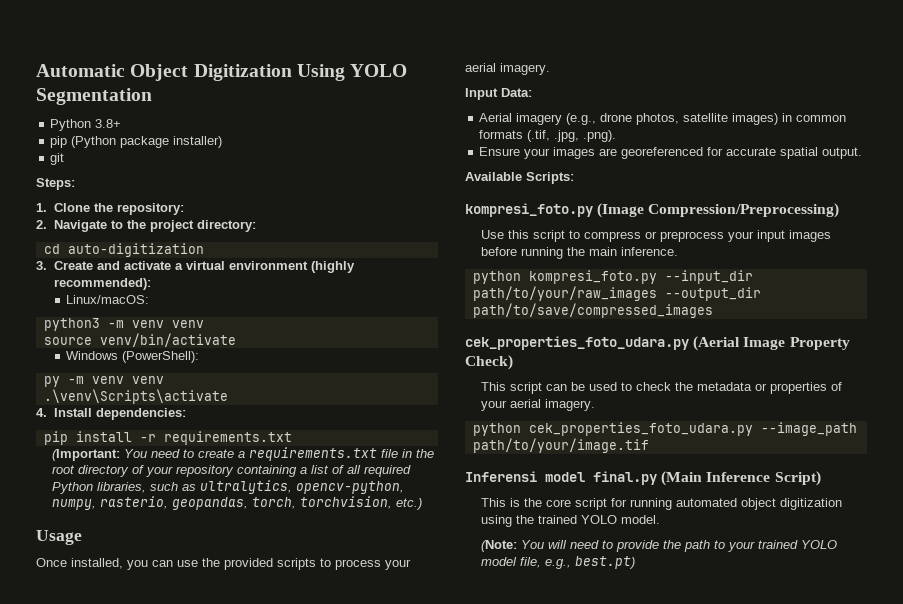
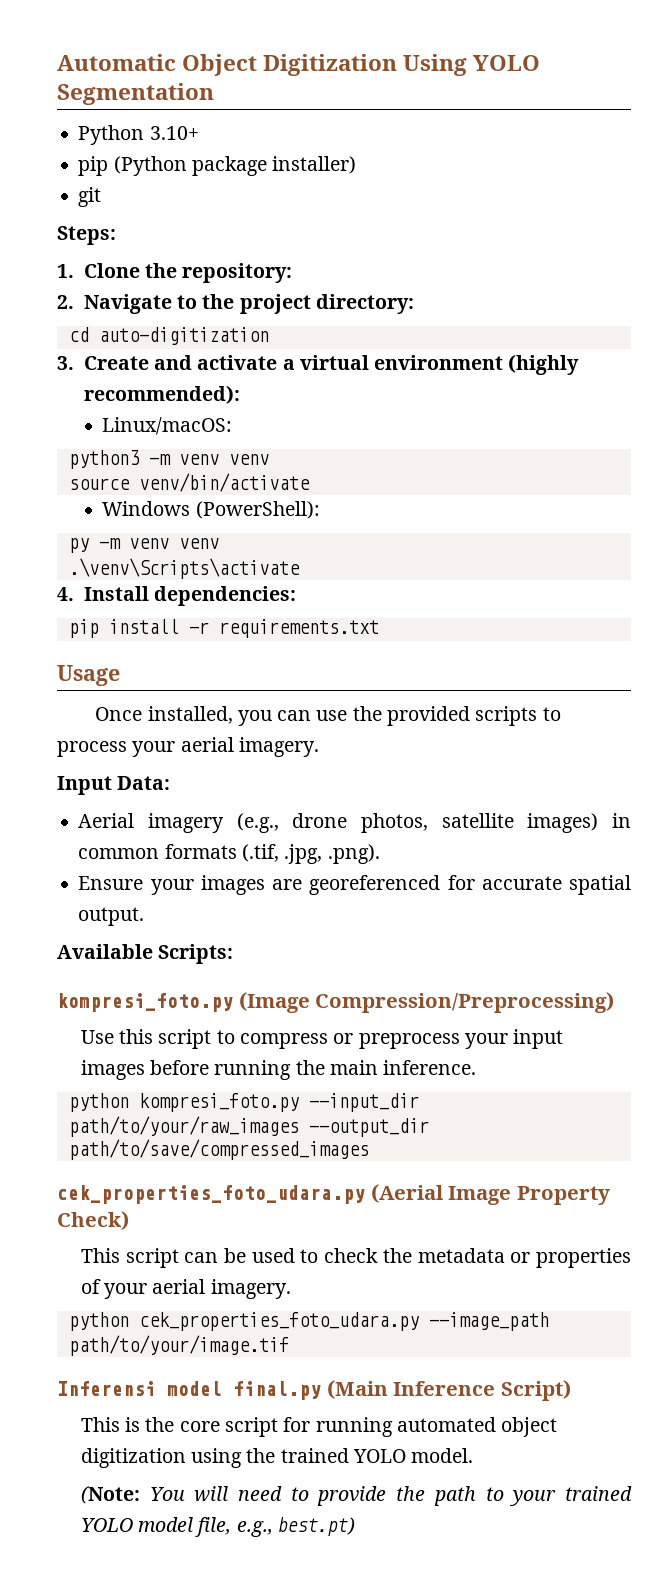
[95,119,122,128] 3.8+ -> [149,126,199,140] 3.10+
[51,447,434,461] [51,465,411,477] [51,480,404,494] [51,496,422,510] // (Important: You need to create a requirements.txt file in the root directory of your repository containing a list of all required Python libraries, such as ultralytics, opencv-python, numpy, rasterio, geopandas, torch, torchvision, etc.) -> (379, 628) none

